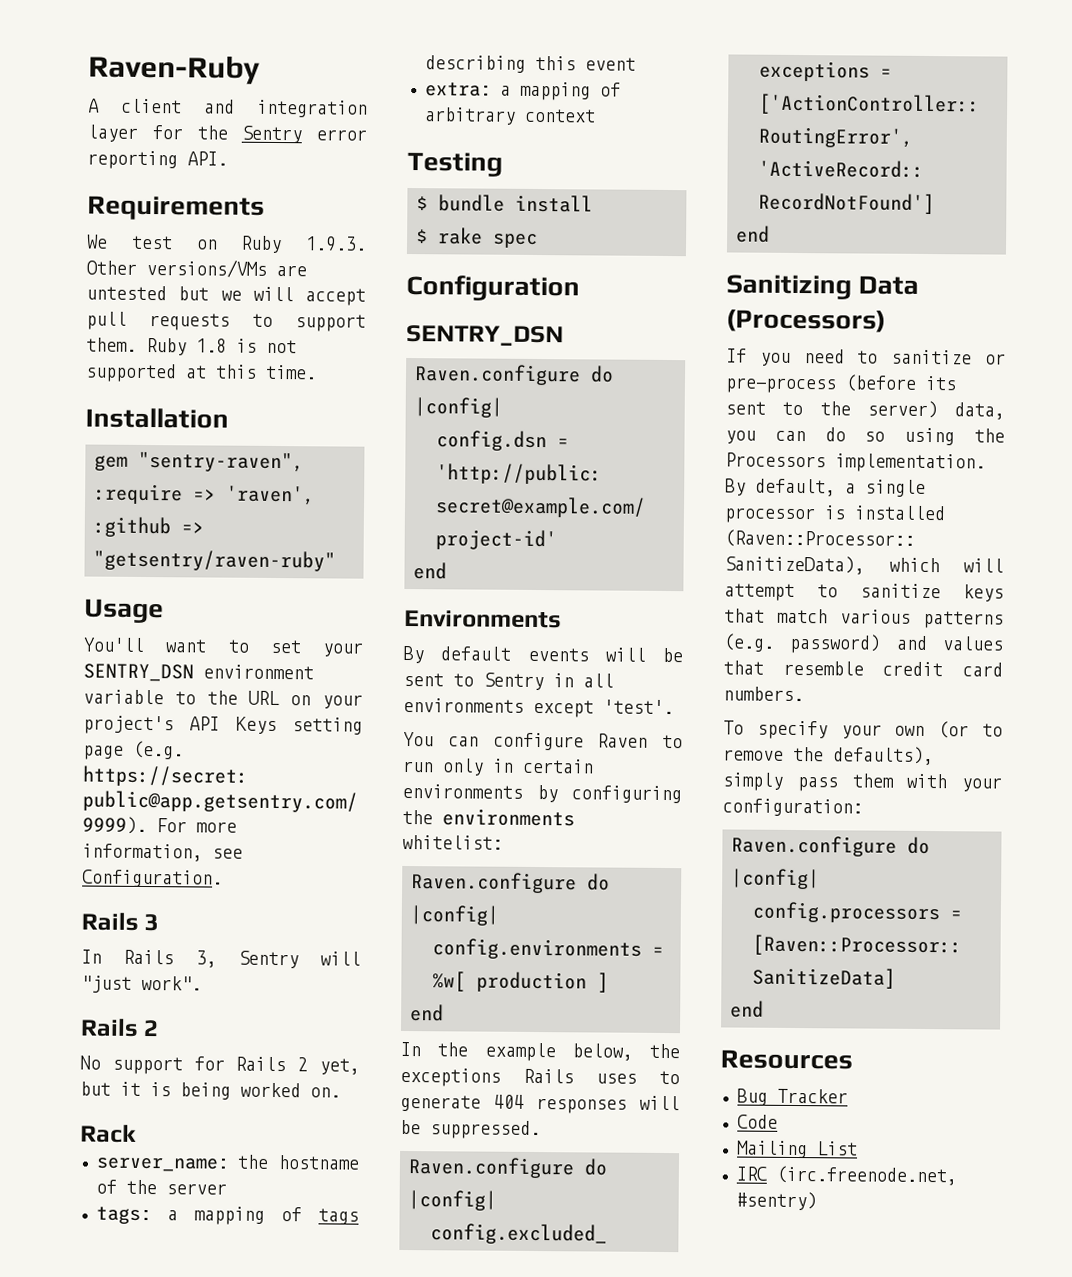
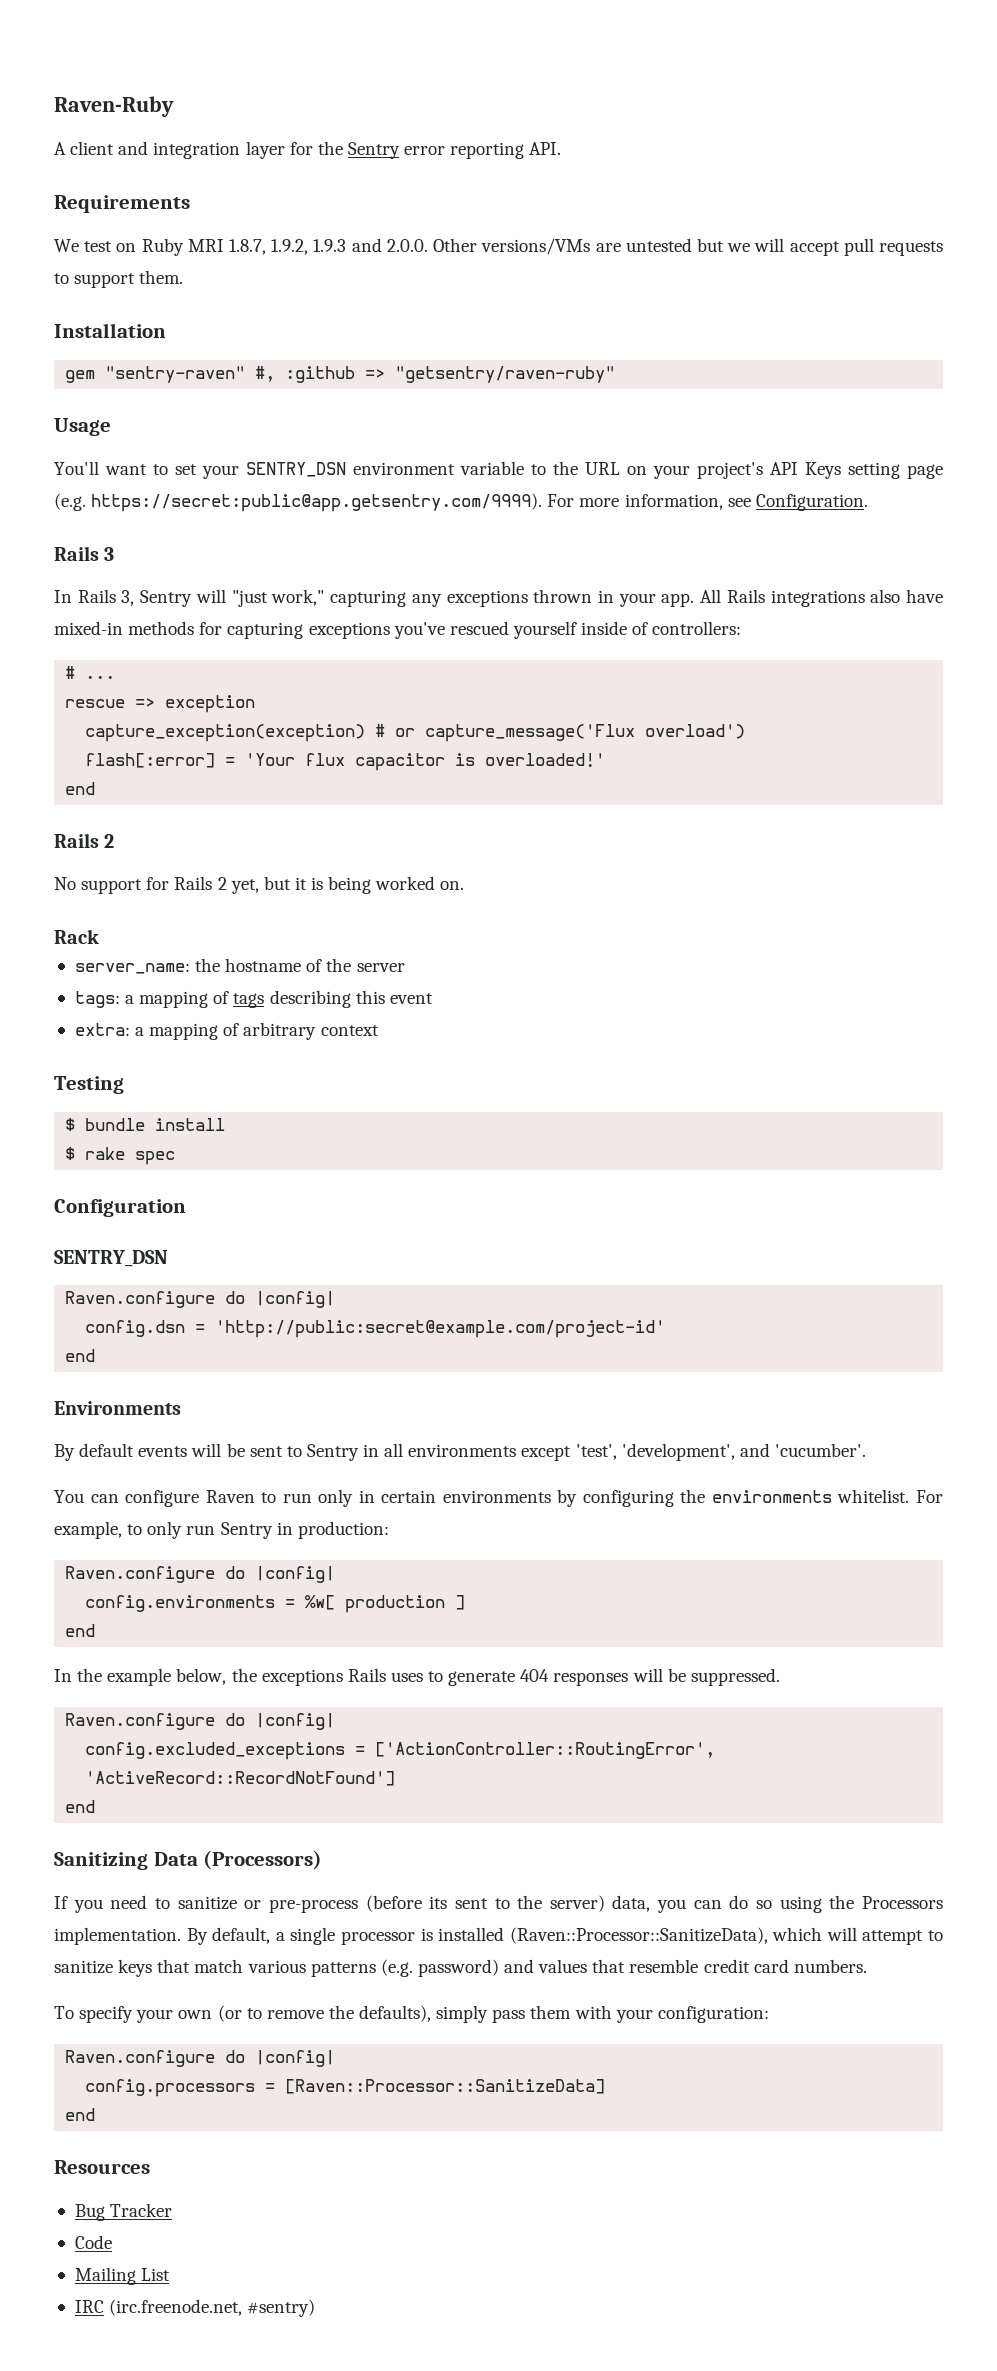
[305,236,367,252] 1.9.3. -> [187,238,428,255] MRI 1.8.7, 1.9.2, 1.9.3 and 2.0.0.
[146,337,297,356] [85,363,317,383] [85,407,229,429] [94,451,304,473] [94,483,315,506] Ruby 1.8 is not supported at this time. // Installation // gem "sentry-raven", :require => 'raven', -> [54,323,166,338] [65,366,276,383] // Installation // gem "sentry-raven" #,
[141,975,202,991] work". -> [271,589,943,607] [54,621,742,639] [65,666,116,679] [65,695,256,713] [85,724,746,742] [85,753,606,771] [65,782,96,795] work," capturing any exceptions thrown in your app. All Rails integrations also have mixed-in methods for capturing exceptions you've rescued yourself inside of controllers: // # ... // rescue => exception // capture_exception(exception) # or capture_message('Flux overload') // flash[:error] = 'Your flux capacitor is overloaded!' // end
[603,699,674,715] 'test'. -> [575,1443,866,1461] 'test', 'development', and 'cucumber'.
[402,834,503,850] whitelist: -> [837,1489,943,1503] [54,1521,389,1539] whitelist. For example, to only run Sentry in production:

